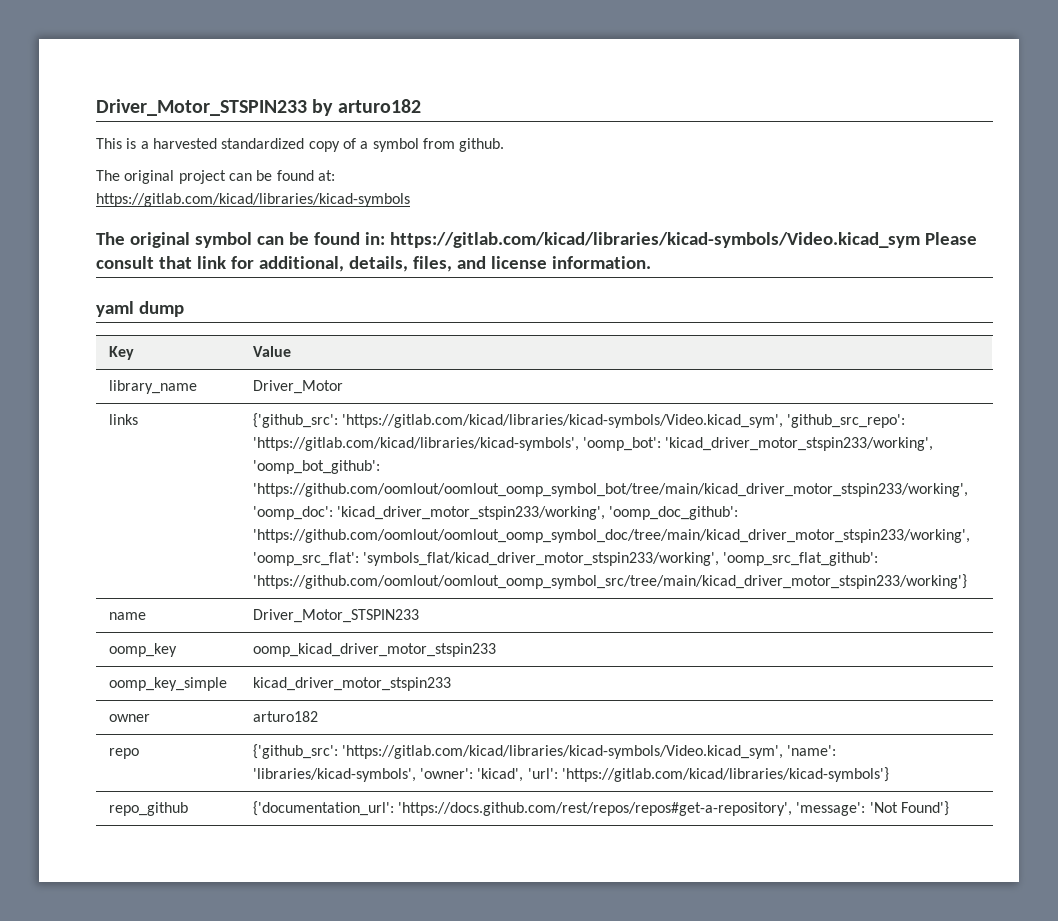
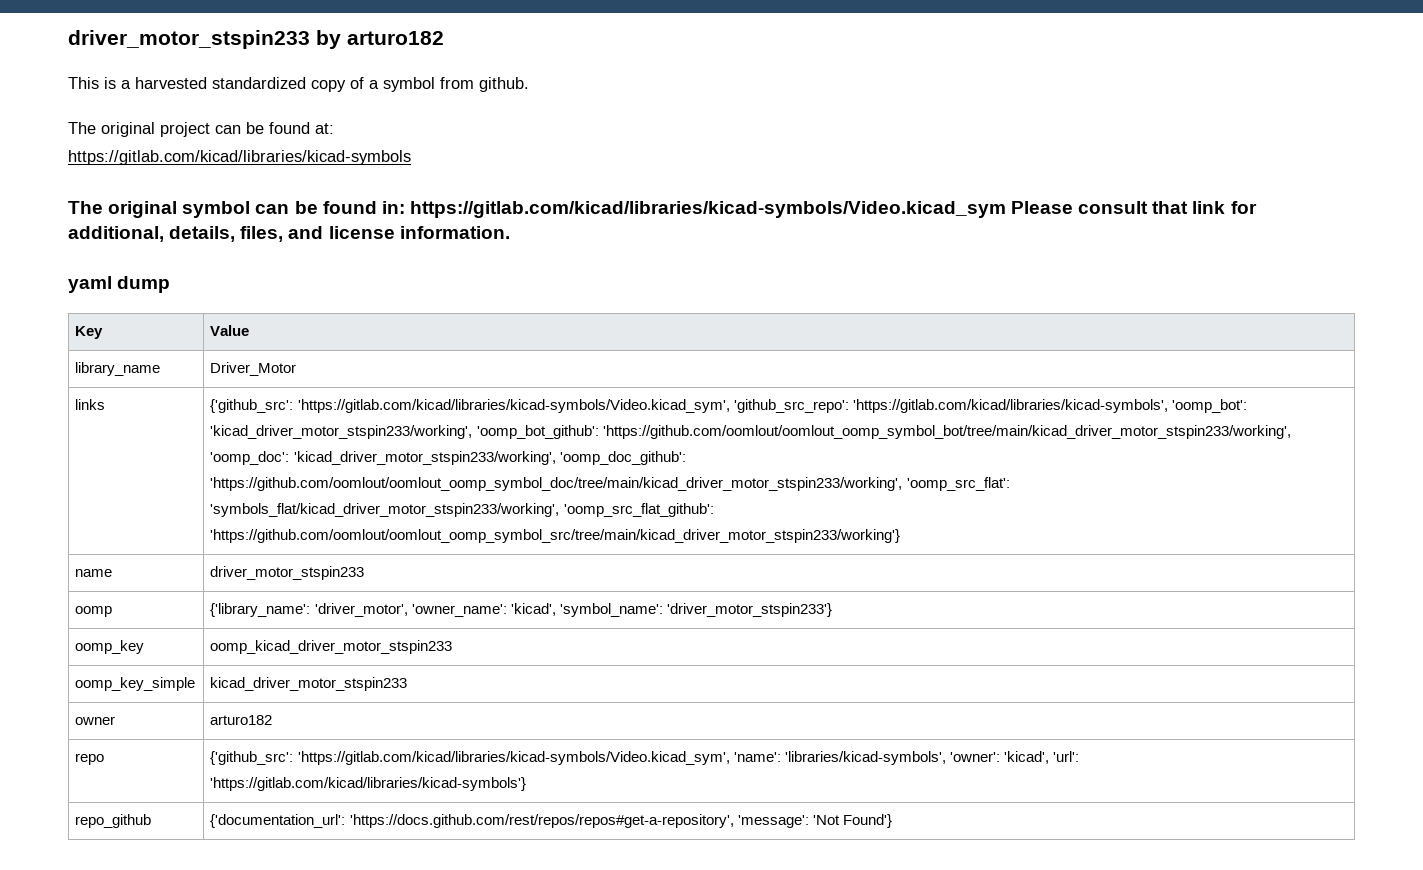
[96,99,307,116] Driver_Motor_STSPIN233 -> [68,30,310,49] driver_motor_stspin233
[252,609,419,623] Driver_Motor_STSPIN233 -> [210,566,365,580] [75,606,113,617] [210,603,832,617] driver_motor_stspin233 // oomp | {'library_name': 'driver_motor', 'owner_name': 'kicad', 'symbol_name': 'driver_motor_stspin233'}

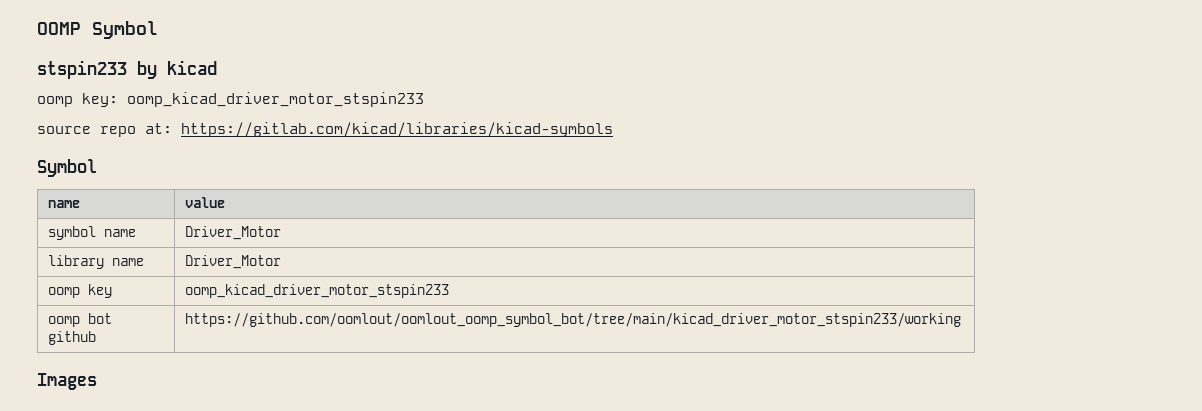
[68,30,444,49] [68,77,529,92] [68,122,310,137] driver_motor_stspin233 by arturo182 // This is a harvested standardized copy of a symbol from github. // The original project can be found -> [37,21,158,39] [37,60,217,79] [37,92,424,107] [37,126,136,137] OOMP Symbol // stspin233 by kicad // oomp key: oomp_kicad_driver_motor_stspin233 // source repo
(334, 128) // -> (172, 128) none
[68,201,1257,218] [68,226,510,242] [68,276,171,293] [75,326,104,339] [210,325,250,336] [75,362,161,376] [210,362,297,376] [75,399,106,410] [210,399,1247,413] [210,425,1291,439] [210,451,686,465] [210,477,1010,491] [210,503,714,517] [210,529,901,543] [75,569,113,577] [210,566,365,580] [75,606,113,617] [210,603,832,617] [75,640,145,654] [210,640,453,654] [75,677,196,691] [210,677,408,691] [75,716,116,725] [210,715,273,725] [75,753,105,765] [210,751,1079,765] [210,777,527,791] [75,814,152,828] [210,814,892,828] The original symbol can be found in: https://gitlab.com/kicad/libraries/kicad-symbols/Video.kicad_sym Please consult that link for additional, details, files, and license information. // yaml dump // Key | Value // library_name | Driver_Motor // links | {'github_src': 'https://gitlab.com/kicad/libraries/kicad-symbols/Video.kicad_sym', 'github_src_repo': 'https://gitlab.com/kicad/libraries/kicad-symbols', 'oomp_bot': 'kicad_driver_motor_stspin233/working', 'oomp_bot_github': 'https://github.com/oomlout/oomlout_oomp_symbol_bot/tree/main/kicad_driver_motor_stspin233/working', 'oomp_doc': 'kicad_driver_motor_stspin233/working', 'oomp_doc_github': 'https://github.com/oomlout/oomlout_oomp_symbol_doc/tree/main/kicad_driver_motor_stspin233/working', 'oomp_src_flat': 'symbols_flat/kicad_driver_motor_stspin233/working', 'oomp_src_flat_github': 'https://github.com/oomlout/oomlout_oomp_symbol_src/tree/main/kicad_driver_motor_stspin233/working'} // name | driver_motor_stspin233 // oomp | {'library_name': 'driver_motor', 'owner_name': 'kicad', 'symbol_name': 'driver_motor_stspin233'} // oomp_key | oomp_kicad_driver_motor_stspin233 // oomp_key_simple | kicad_driver_motor_stspin233 // owner | arturo182 // repo | {'github_src': 'https://gitlab.com/kicad/libraries/kicad-symbols/Video.kicad_sym', 'name': 'libraries/kicad-symbols', 'owner': 'kicad', 'url': 'https://gitlab.com/kicad/libraries/kicad-symbols'} // repo_github | {'documentation_url': 'https://docs.github.com/rest/repos/repos#get-a-repository', 'message': 'Not Found'} -> [37,159,97,177] [48,200,81,208] [185,197,226,208] [48,226,137,240] [185,226,282,240] [48,255,145,269] [185,255,282,269] [48,284,113,298] [185,284,450,298] [48,313,113,327] [48,331,97,345] [185,313,962,327] [37,373,97,390] Symbol // name | value // symbol name | Driver_Motor // library name | Driver_Motor // oomp key | oomp_kicad_driver_motor_stspin233 // oomp bot github | https://github.com/oomlout/oomlout_oomp_symbol_bot/tree/main/kicad_driver_motor_stspin233/working // Images

